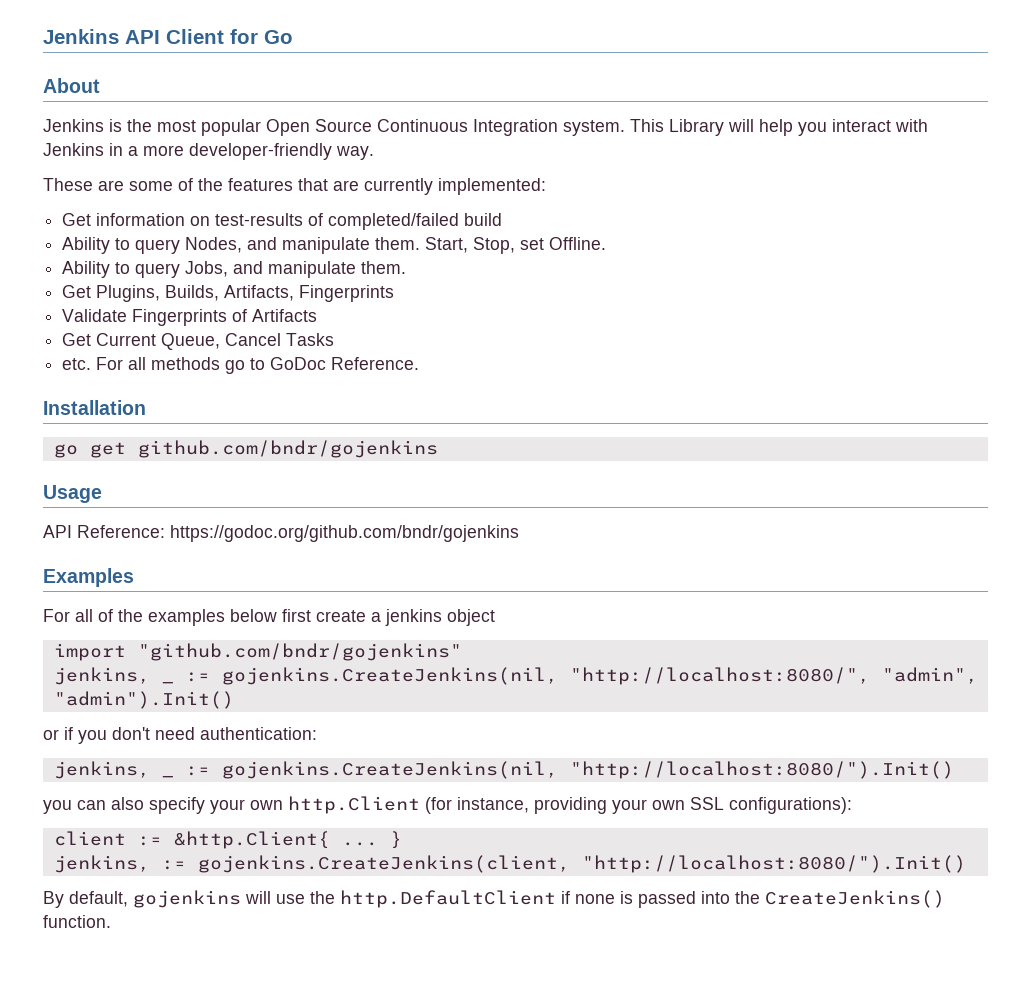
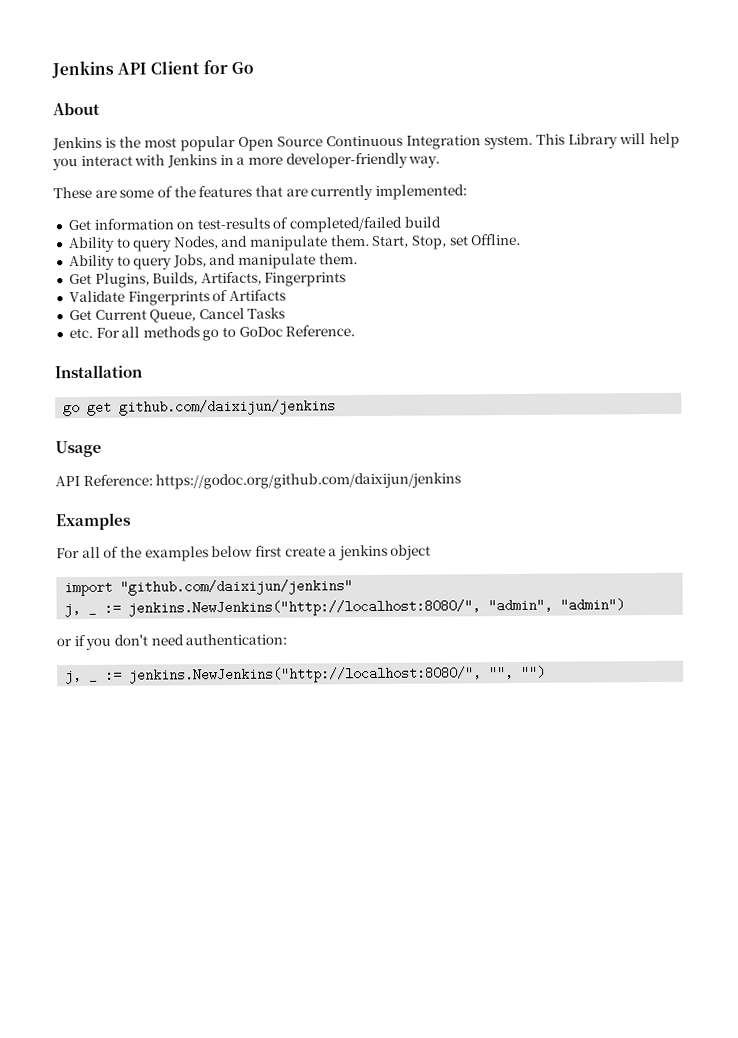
[137,440,438,458] github.com/bndr/gojenkins -> [119,399,337,416] github.com/daixijun/jenkins
[170,525,519,542] https://godoc.org/github.com/bndr/gojenkins -> [155,472,462,490] https://godoc.org/github.com/daixijun/jenkins
[137,643,462,661] [53,667,978,685] [53,691,234,709] "github.com/bndr/gojenkins" // jenkins, _ := gojenkins.CreateJenkins(nil, "http://localhost:8080/", "admin", "admin").Init() -> [120,579,354,596] [64,598,626,618] "github.com/daixijun/jenkins" // j, _ := jenkins.NewJenkins("http://localhost:8080/", "admin", "admin")
[53,761,954,779] [43,796,852,814] [53,831,402,849] [53,855,966,873] [43,890,945,908] [43,915,111,928] jenkins, _ := gojenkins.CreateJenkins(nil, "http://localhost:8080/").Init() // you can also specify your own http.Client (for instance, providing your own SSL configurations): // client := &http.Client{ ... } // jenkins, := gojenkins.CreateJenkins(client, "http://localhost:8080/").Init() // By default, gojenkins will use the http.DefaultClient if none is passed into the CreateJenkins() function. -> [65,665,547,685] j, _ := jenkins.NewJenkins("http://localhost:8080/", "", "")

